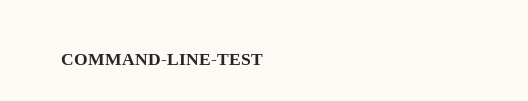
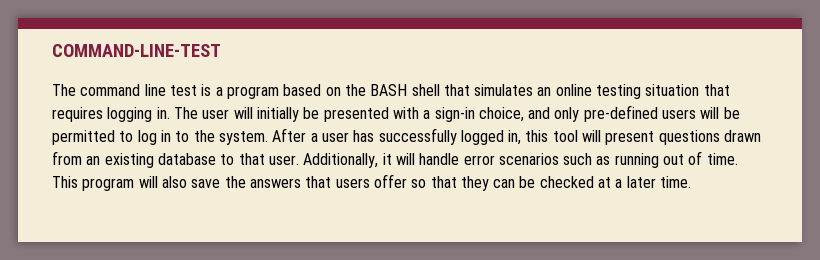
(263, 59) none -> [52,84,730,99] [52,105,740,122] [52,128,762,145] [52,151,738,168] [52,174,692,191] // The command line test is a program based on the BASH shell that simulates an online testing situation that requires logging in. The user will initially be presented with a sign-in choice, and only pre-defined users will be permitted to log in to the system. After a user has successfully logged in, this tool will present questions drawn from an existing database to that user. Additionally, it will handle error scenarios such as running out of time. This program will also save the answers that users offer so that they can be checked at a later time.

